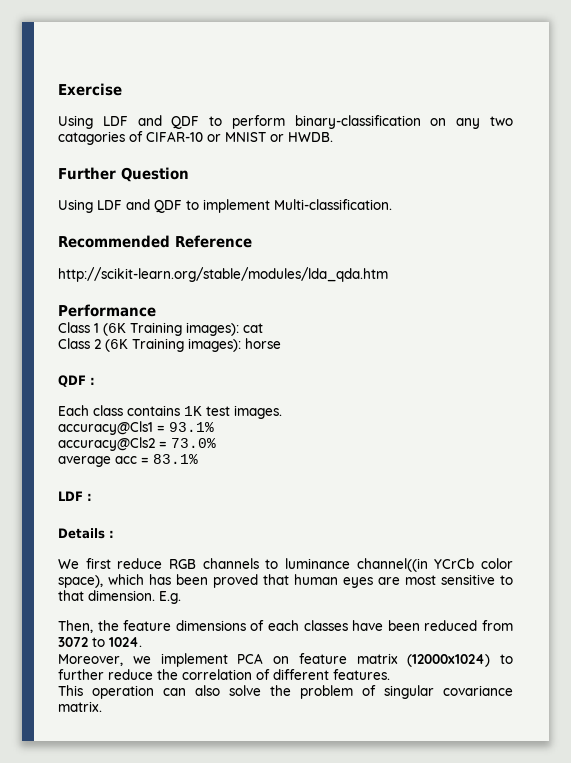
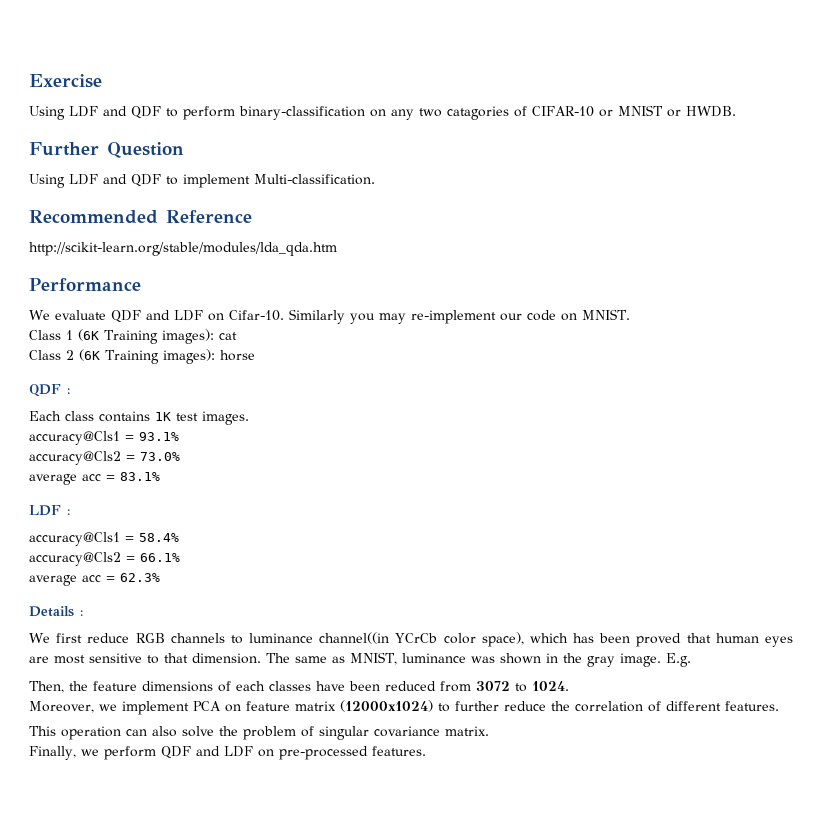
(156, 310) none -> [29,309,630,324] // We evaluate QDF and LDF on Cifar-10. Similarly you may re-implement our code on MNIST.
(92, 497) none -> [29,532,179,546] [29,552,180,566] [29,573,160,586] // accuracy@Cls1 = 58.4% // accuracy@Cls2 = 66.1% // average acc = 62.3%
(155, 595) none -> [266,652,661,667] The same as MNIST, luminance was shown in the gray image.
(102, 706) none -> [29,746,426,760] // Finally, we perform QDF and LDF on pre-processed features.

